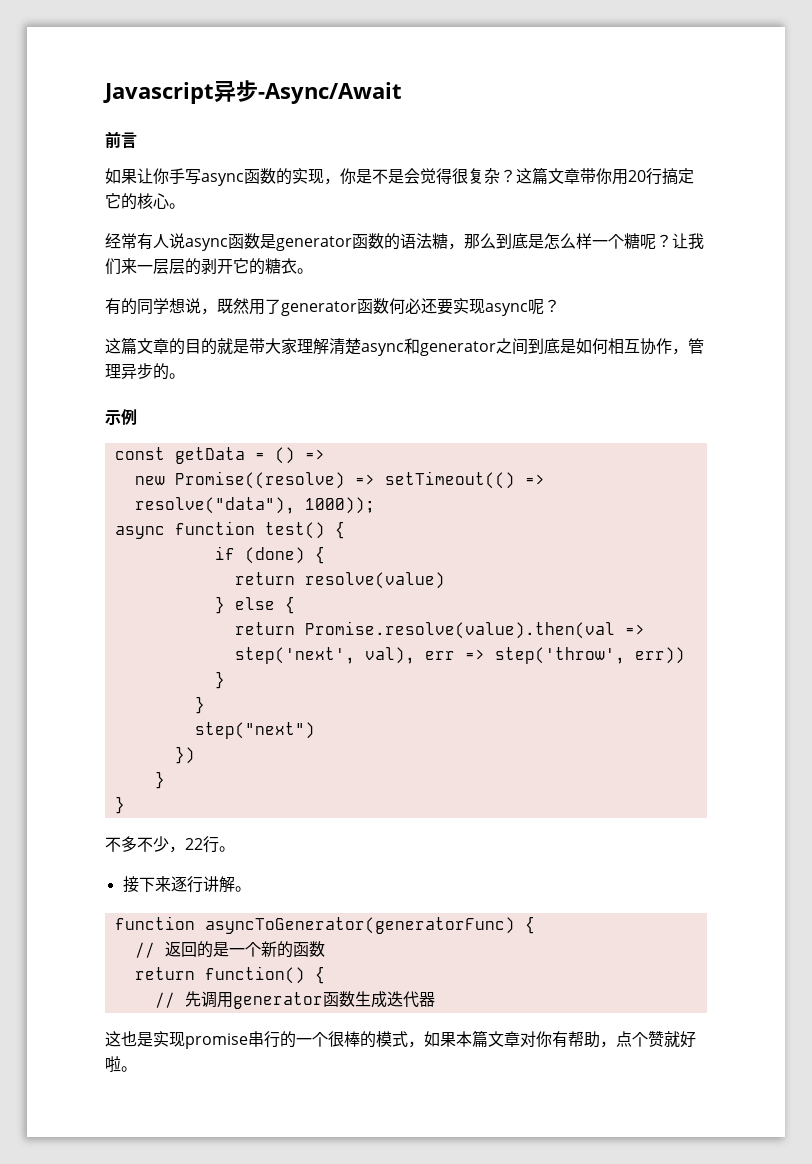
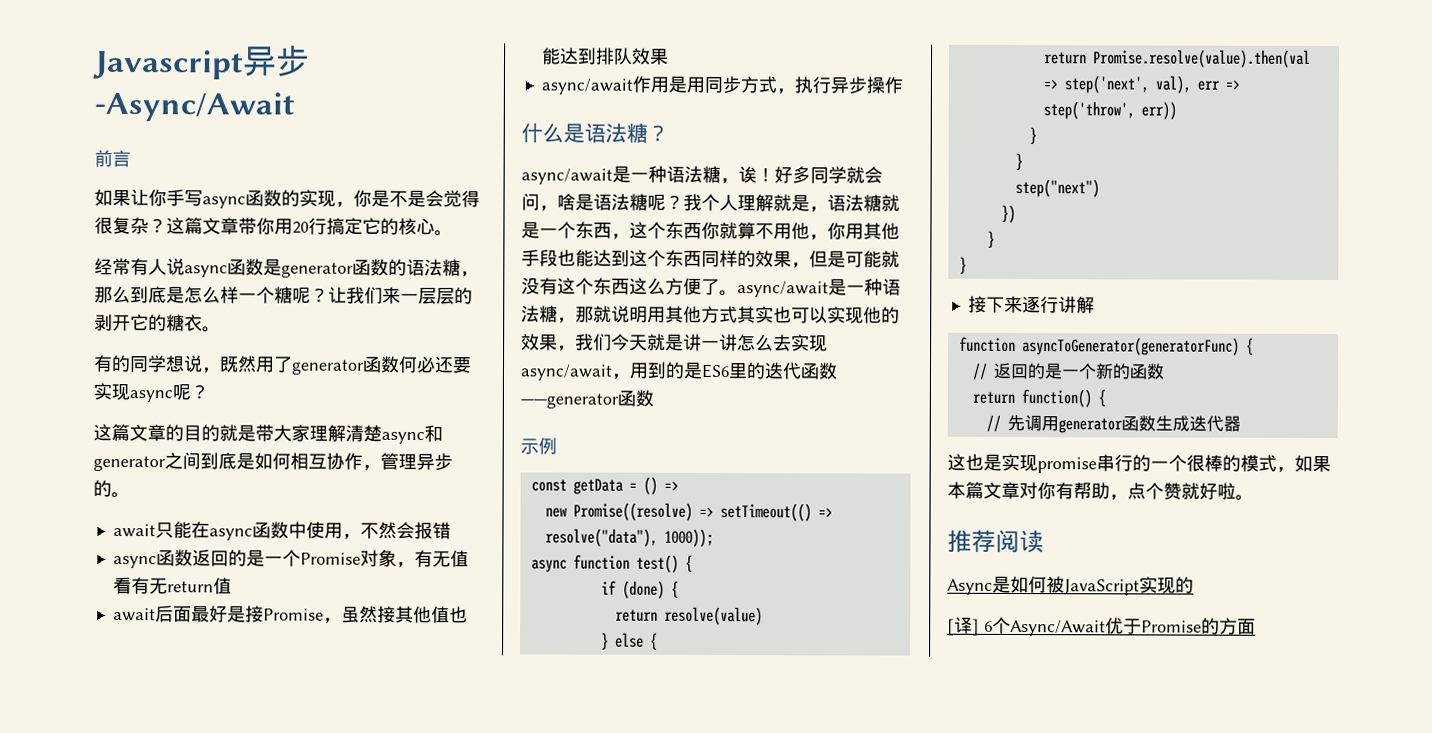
(185, 376) none -> [112,521,451,541] [112,549,469,569] [112,576,232,595] [112,605,468,624] [541,47,669,65] [540,75,903,95] [521,122,669,144] [521,165,883,185] [521,193,900,213] [521,221,900,241] [521,249,900,269] [521,277,901,298] [521,305,900,324] [521,333,828,352] [520,361,838,381] [520,389,654,409] // await只能在async函数中使用，不然会报错 // async函数返回的是一个Promise对象，有无值看有无return值 // await后面最好是接Promise，虽然接其他值也能达到排队效果 // async/await作用是用同步方式，执行异步操作 // 什么是语法糖？ // async/await是一种语法糖，诶！好多同学就会问，啥是语法糖呢？我个人理解就是，语法糖就是一个东西，这个东西你就算不用他，你用其他手段也能达到这个东西同样的效果，但是可能就没有这个东西这么方便了。async/await是一种语法糖，那就说明用其他方式其实也可以实现他的效果，我们今天就是讲一讲怎么去实现async/await，用到的是ES6里的迭代函数——generator函数
[105,836,235,853] // 不多不少，22行。 -> (967, 265) none
[234,886,251,892] 。 -> (1095, 305) none
(137, 1069) none -> [947,529,1044,554] [947,575,1194,596] [947,616,1256,637] // 推荐阅读 // Async是如何被JavaScript实现的 // [译] 6个Async/Await优于Promise的方面

